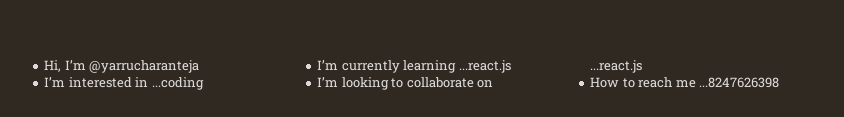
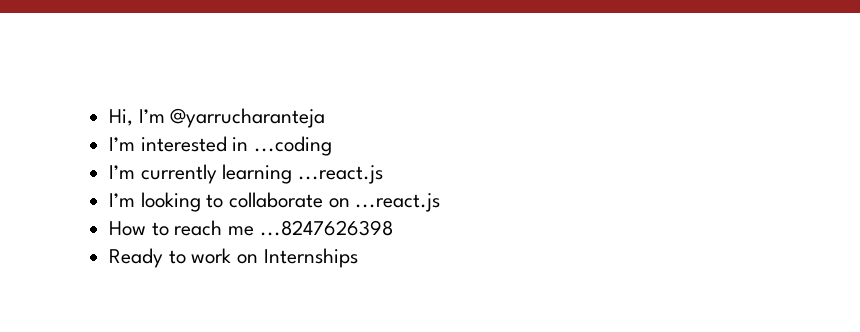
(780, 82) none -> [109,248,358,268] // Ready to work on Internships

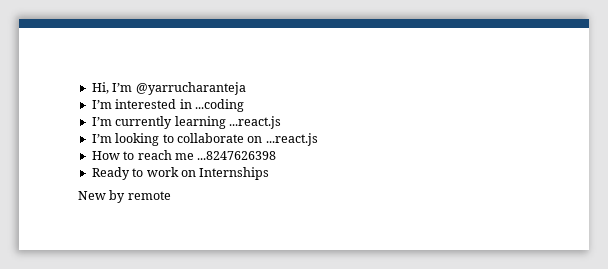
(358, 258) none -> [78,190,171,203] // New by remote

